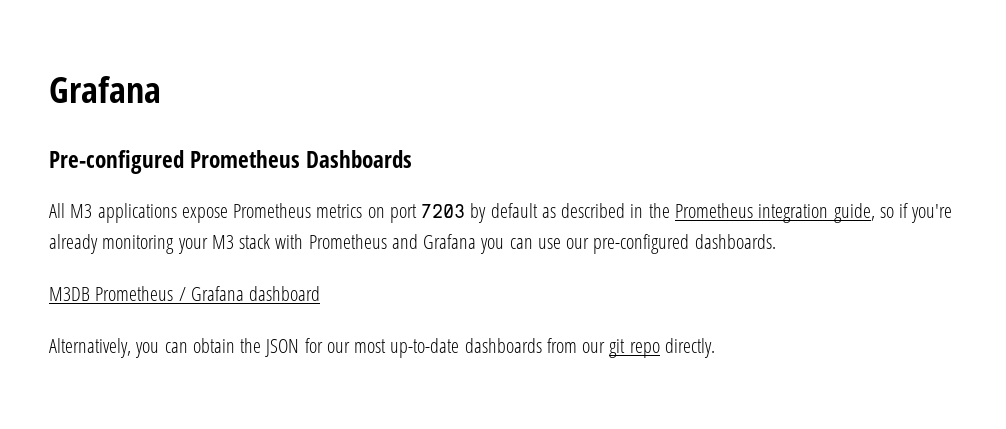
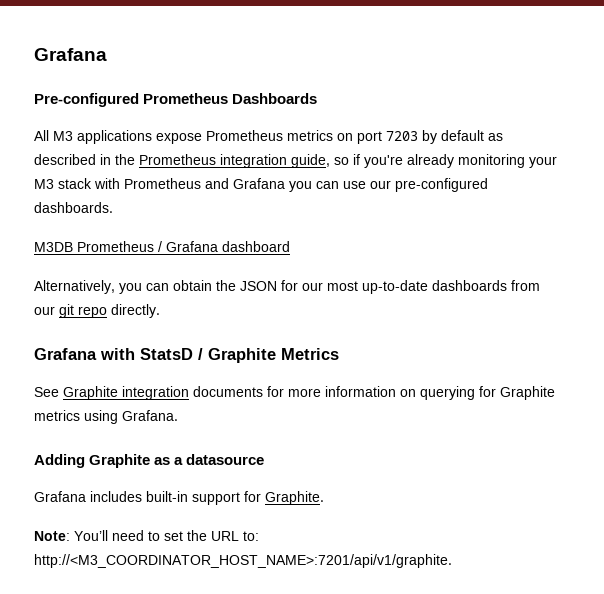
(715, 348) none -> [34,348,339,363] [34,386,555,400] [34,410,178,424] [34,454,265,468] [34,491,324,505] [34,530,259,541] [34,554,452,568] // Grafana with StatsD / Graphite Metrics // See Graphite integration documents for more information on querying for Graphite metrics using Grafana. // Adding Graphite as a datasource // Grafana includes built-in support for Graphite. // Note: You’ll need to set the URL to: http://<M3_COORDINATOR_HOST_NAME>:7201/api/v1/graphite.

